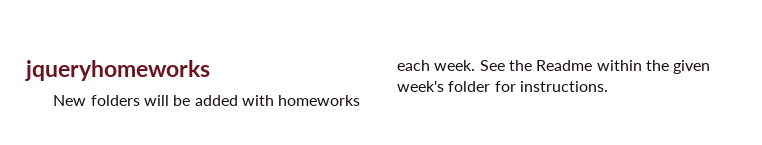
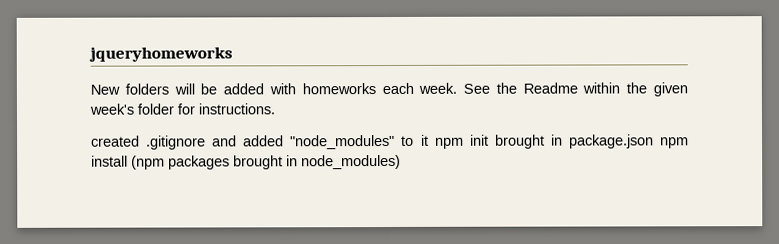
(608, 86) none -> [91,134,689,150] [91,154,401,170] // created .gitignore and added "node_modules" to it npm init brought in package.json npm install (npm packages brought in node_modules)

